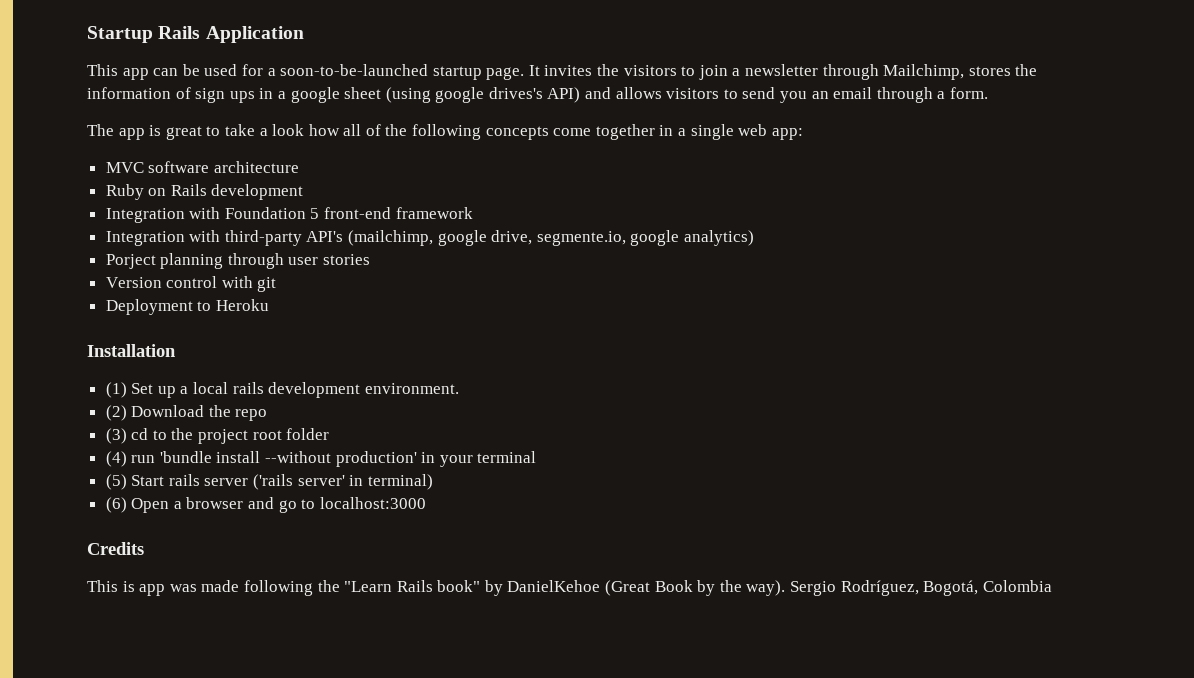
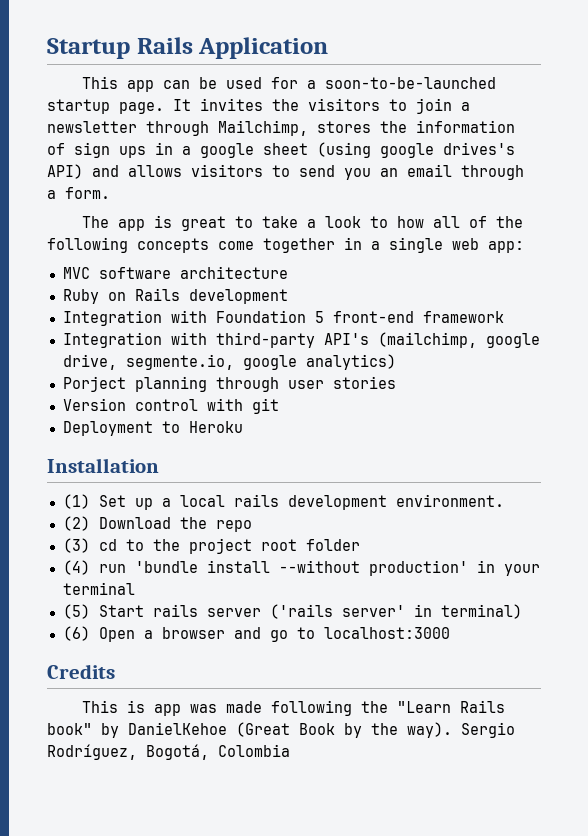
(305, 130) none -> [370,216,389,228] to

